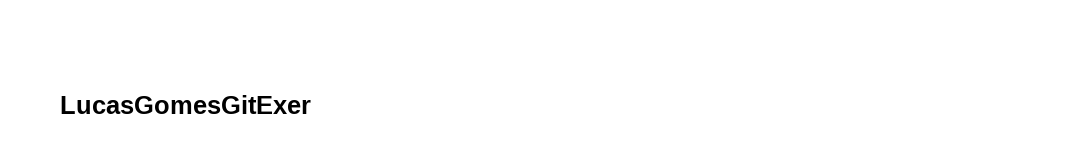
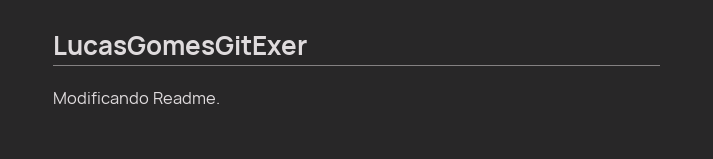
(311, 104) none -> [53,92,221,104] // Modificando Readme.

